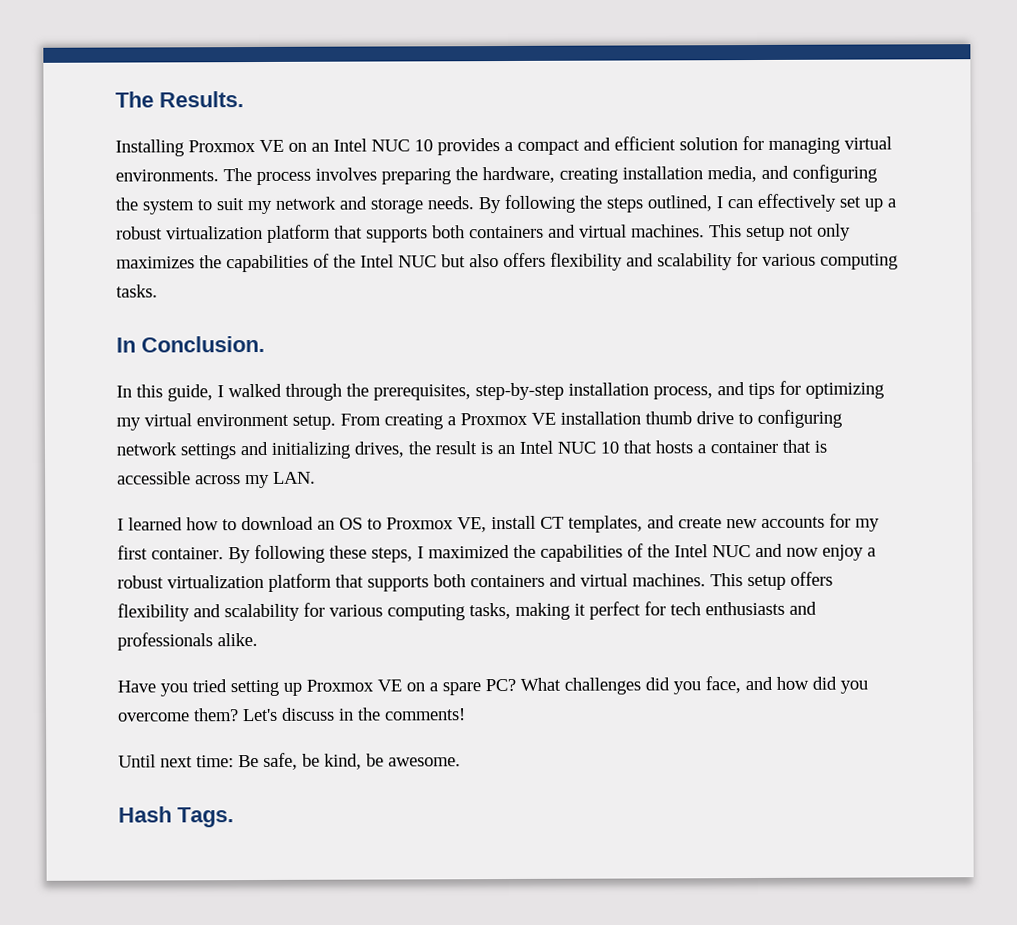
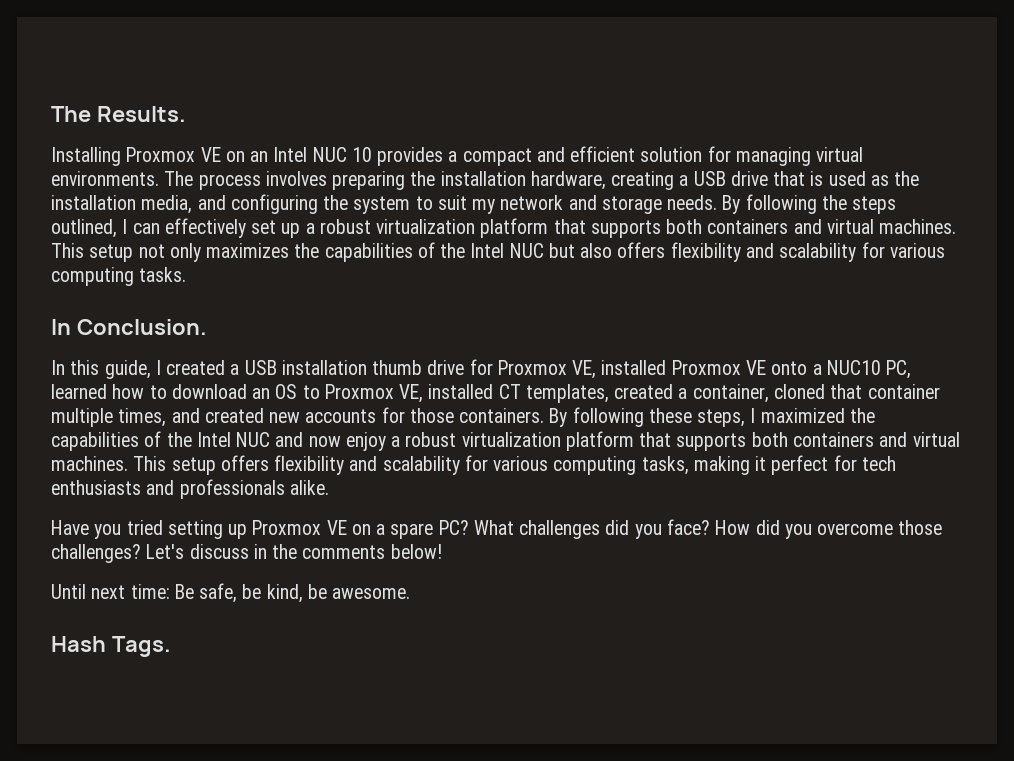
(478, 174) none -> [440,171,526,186] installation
(618, 175) none -> [679,171,920,186] a USB drive that is used as the
[228,380,884,401] [116,409,842,431] [116,439,827,460] [117,471,316,489] [117,518,124,531] walked through the prerequisites, step-by-step installation process, and tips for optimizing my virtual environment setup. From creating a Proxmox VE installation thumb drive to configuring network settings and initializing drives, the result is an Intel NUC 10 that hosts a container that is accessible across my LAN. // I -> [166,359,912,379] created a USB installation thumb drive for Proxmox VE, installed Proxmox VE onto a NUC10 PC,
[491,515,536,530] install -> [428,384,494,399] installed
[647,513,880,532] [117,545,224,560] and create new accounts for my first container. -> [614,384,940,403] [51,407,545,427] created a container, cloned that container multiple times, and created new accounts for those containers.
[705,676,809,694] face, and how -> [666,519,751,535] face? How
[193,708,239,722] them? -> [898,520,943,535] [51,544,141,563] those challenges?
[384,708,466,721] comments! -> [302,544,442,559] comments below!

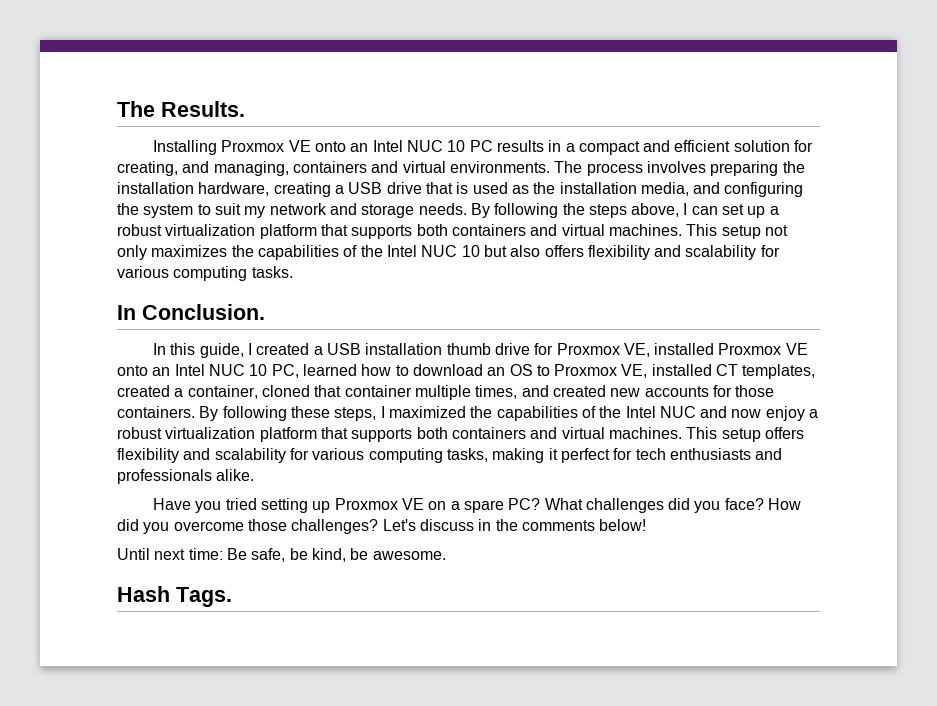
[225,147,444,166] on an Intel NUC 10 provides -> [314,140,562,152] onto an Intel NUC 10 PC results in
[735,147,811,166] managing -> [117,161,399,176] creating, and managing, containers and
[51,219,117,238] outlined, -> [631,203,680,217] above,
[164,218,246,238] effectively -> (718, 210) none
(544, 250) none -> [461,245,480,257] 10
[812,360,881,375] a NUC10 -> [152,364,268,376] an Intel NUC 10

